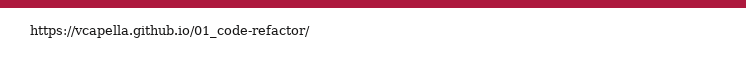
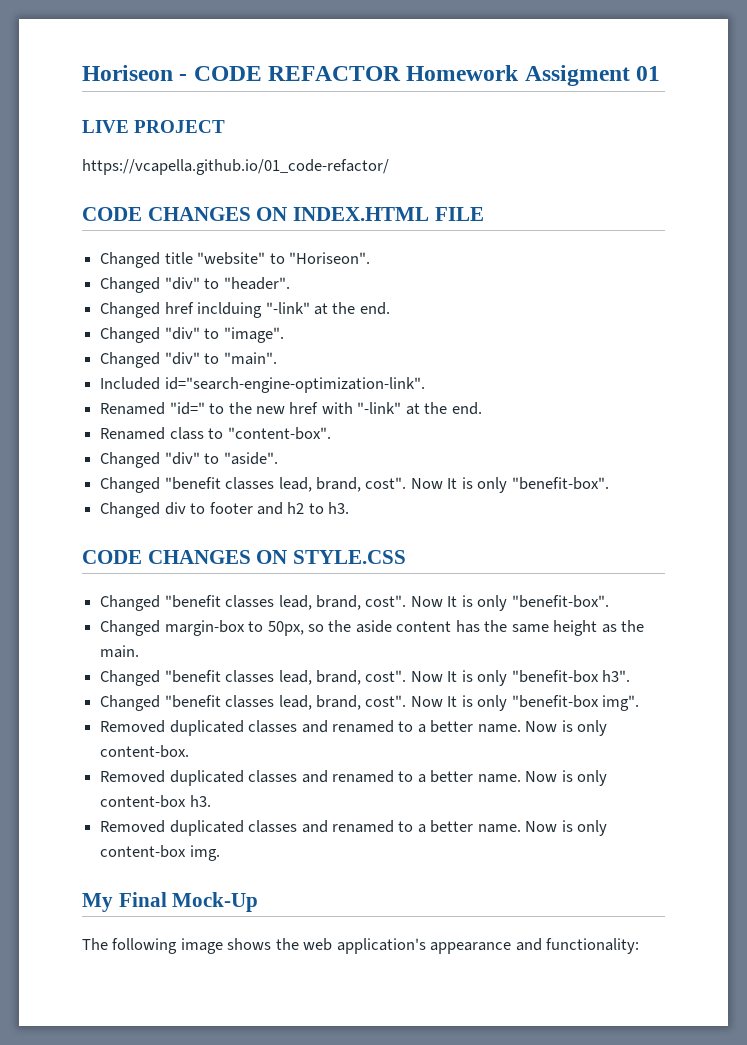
[30,25,310,38] https://vcapella.github.io/01_code-refactor/ -> [82,65,661,86] [82,120,226,133] [82,159,389,175] [82,207,484,221] [100,252,370,268] [100,277,290,293] [100,302,390,318] [100,327,284,343] [100,352,277,368] [100,377,425,393] [100,402,482,415] [100,427,331,440] [100,452,278,468] [100,477,609,493] [100,502,350,518] [82,550,407,564] [100,595,609,611] [100,620,645,636] [100,645,140,658] [100,670,631,686] [100,695,640,711] [100,720,608,736] [100,745,190,758] [100,770,608,786] [100,795,211,808] [100,820,608,836] [100,845,220,861] [82,892,259,912] [82,938,640,954] Horiseon - CODE REFACTOR Homework Assigment 01 // LIVE PROJECT // https://vcapella.github.io/01_code-refactor/ // CODE CHANGES ON INDEX.HTML FILE // Changed title "website" to "Horiseon". // Changed "div" to "header". // Changed href inclduing "-link" at the end. // Changed "div" to "image". // Changed "div" to "main". // Included id="search-engine-optimization-link". // Renamed "id=" to the new href with "-link" at the end. // Renamed class to "content-box". // Changed "div" to "aside". // Changed "benefit classes lead, brand, cost". Now It is only "benefit-box". // Changed div to footer and h2 to h3. // CODE CHANGES ON STYLE.CSS // Changed "benefit classes lead, brand, cost". Now It is only "benefit-box". // Changed margin-box to 50px, so the aside content has the same height as the main. // Changed "benefit classes lead, brand, cost". Now It is only "benefit-box h3". // Changed "benefit classes lead, brand, cost". Now It is only "benefit-box img". // Removed duplicated classes and renamed to a better name. Now is only content-box. // Removed duplicated classes and renamed to a better name. Now is only content-box h3. // Removed duplicated classes and renamed to a better name. Now is only content-box img. // My Final Mock-Up // The following image shows the web application's appearance and functionality:

